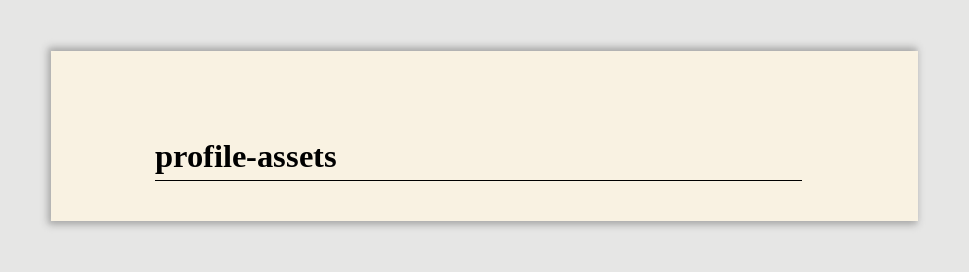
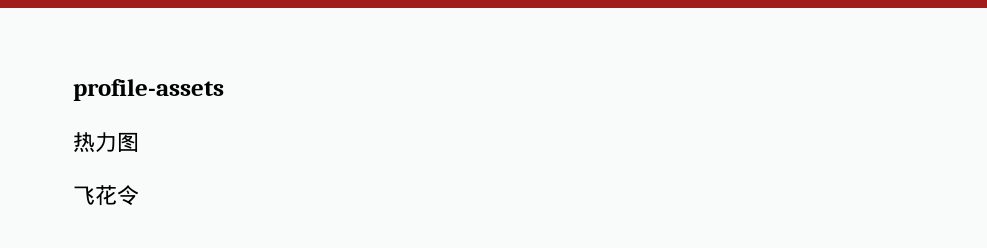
(337, 159) none -> [73,132,139,153] [73,185,139,206] // 热力图 // 飞花令

